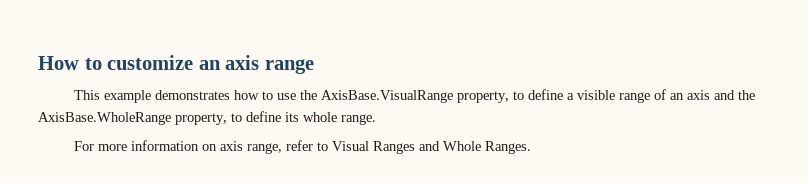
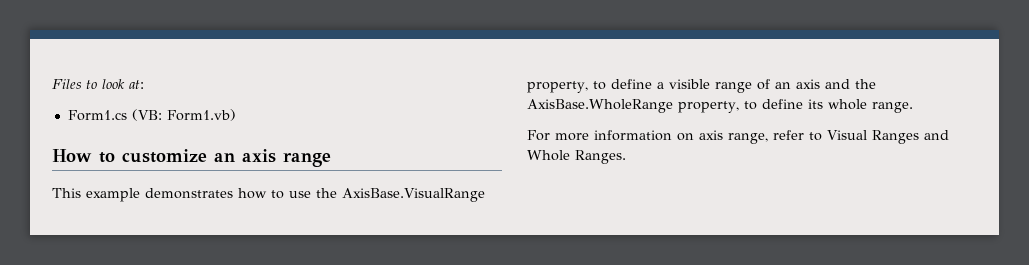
(38, 63) none -> [52,79,144,89] [67,109,236,121] Files to look at: // Form1.cs (VB: Form1.vb) //

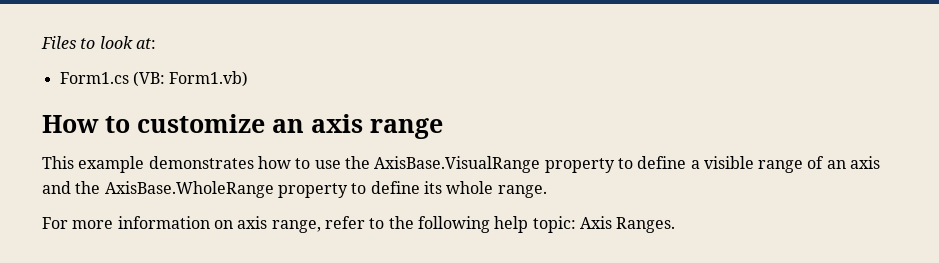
[527,81,588,93] property, -> [544,158,615,173] property
[678,101,739,113] property, -> [277,183,348,198] property
[827,130,949,144] [527,150,570,161] Visual Ranges and Whole -> [388,216,612,233] the following help topic: Axis

